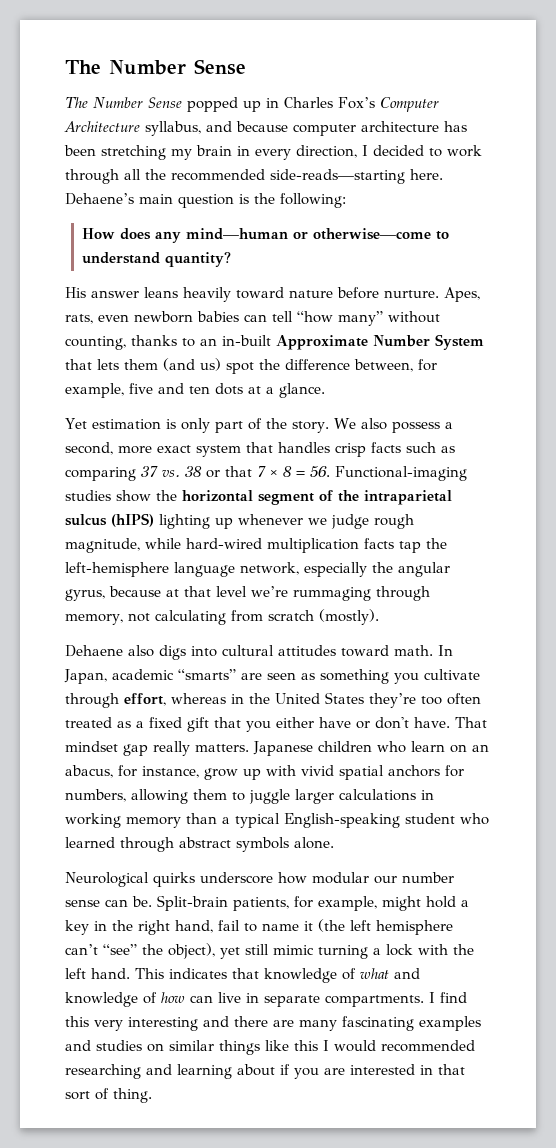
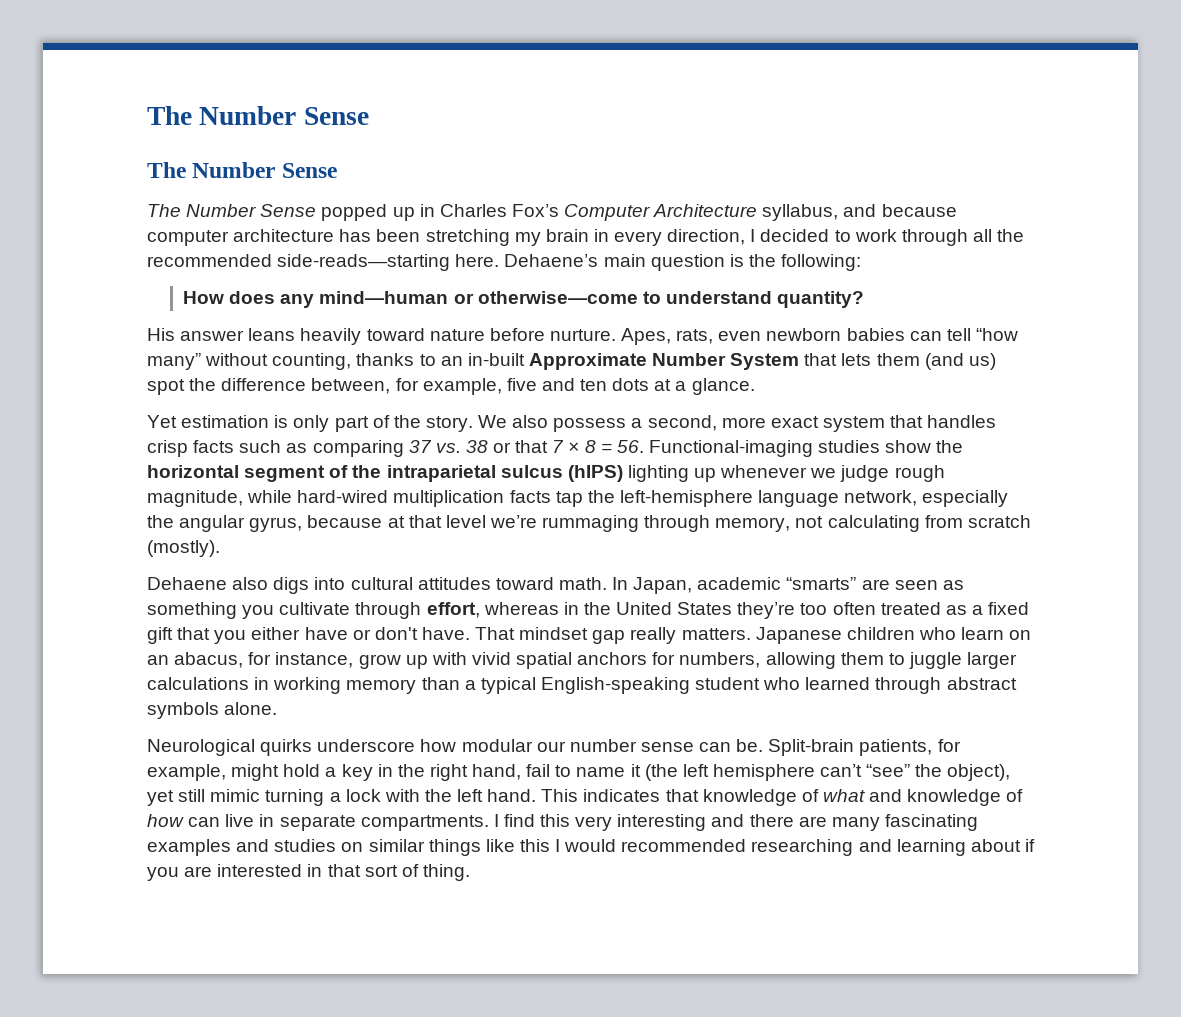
[65,59,246,75] [65,97,182,108] The Number Sense // The Number Sense -> [147,106,369,125] [147,162,337,178] [147,204,317,217] The Number Sense // The Number Sense // The Number Sense

